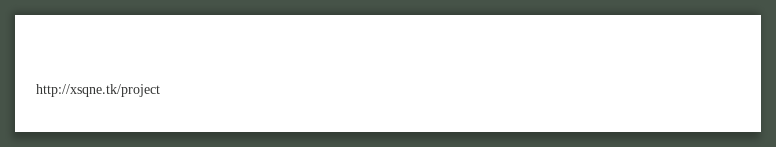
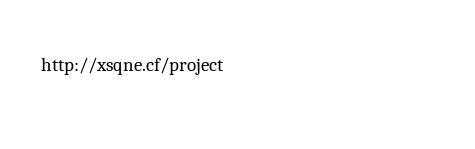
[36,84,160,97] http://xsqne.tk/project -> [41,57,224,75] http://xsqne.cf/project

